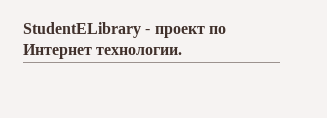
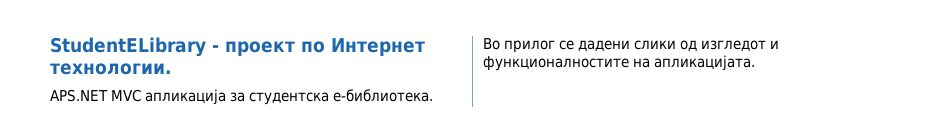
(183, 51) none -> [50,89,433,105] [483,38,779,53] [483,55,755,71] // APS.NET MVC апликација за студентска е-библиотека. // Во прилог се дадени слики од изгледот и функционалностите на апликацијата.

